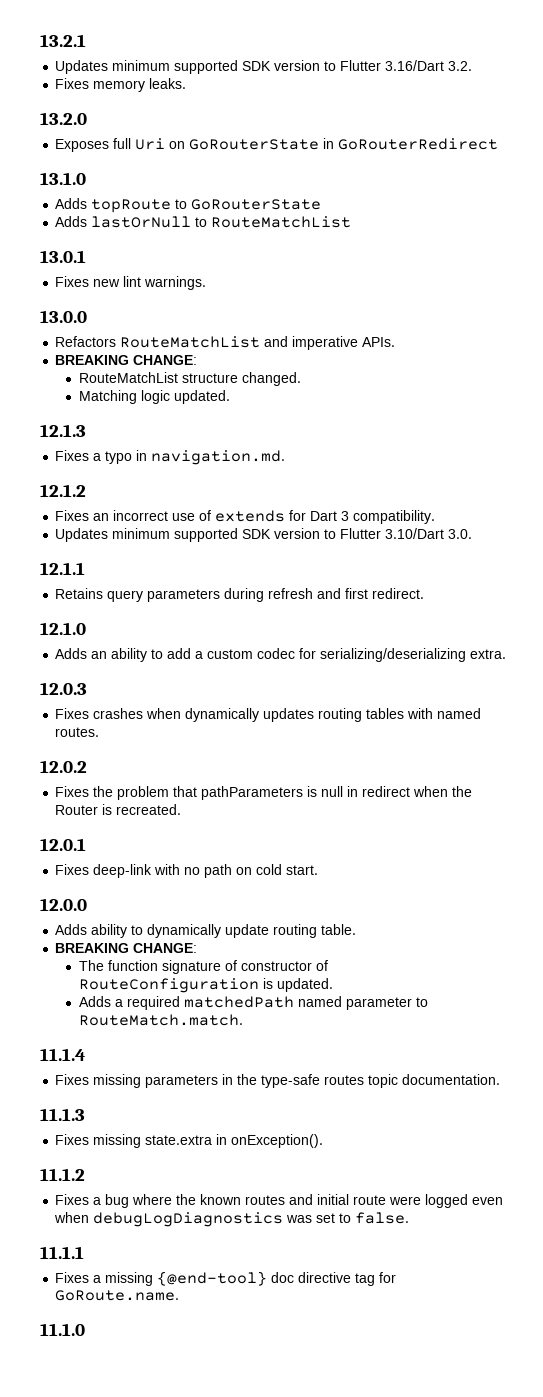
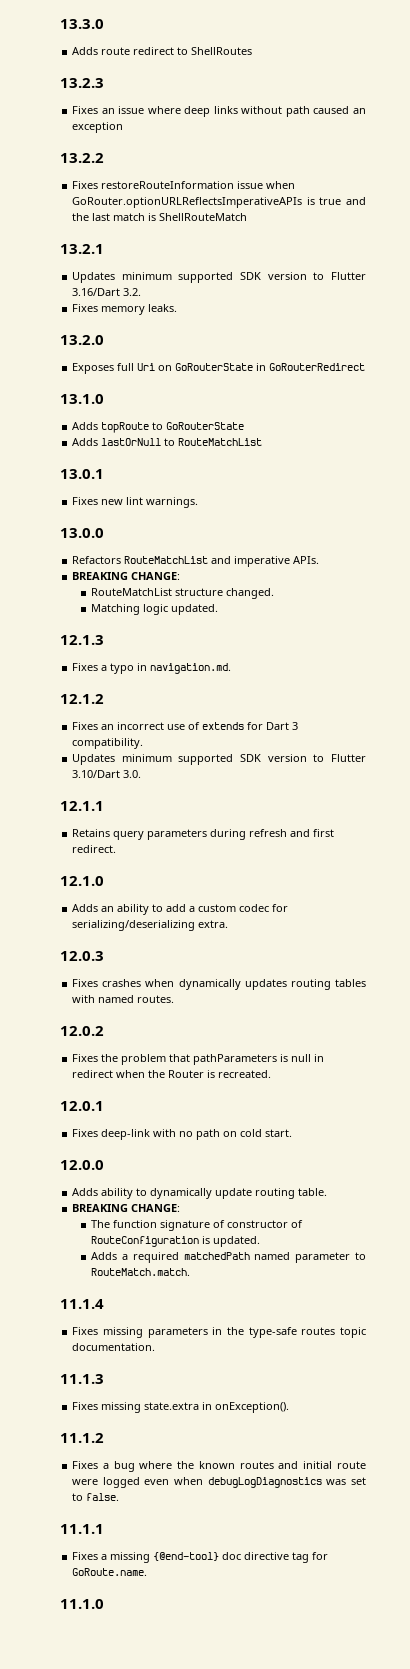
(40, 40) none -> [60,19,104,29] [72,47,253,55] [60,78,104,88] [72,106,366,117] [72,122,124,133] [60,153,104,163] [72,181,296,189] [72,197,366,208] [72,213,248,221] 13.3.0 // Adds route redirect to ShellRoutes // 13.2.3 // Fixes an issue where deep links without path caused an exception // 13.2.2 // Fixes restoreRouteInformation issue when GoRouter.optionURLReflectsImperativeAPIs is true and the last match is ShellRouteMatch //

